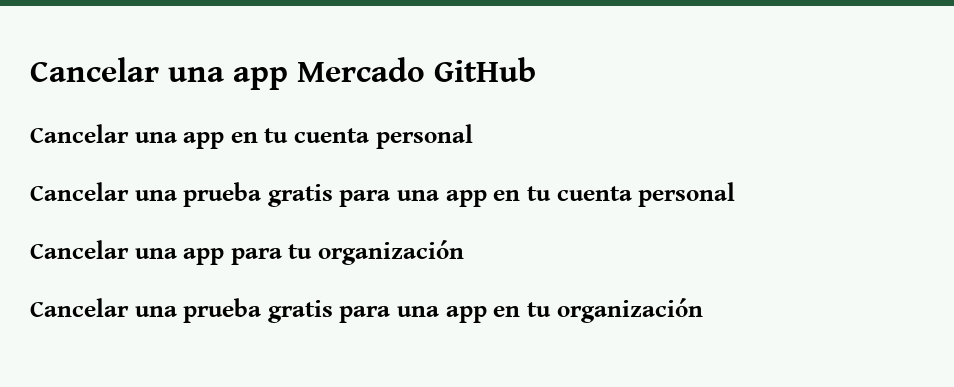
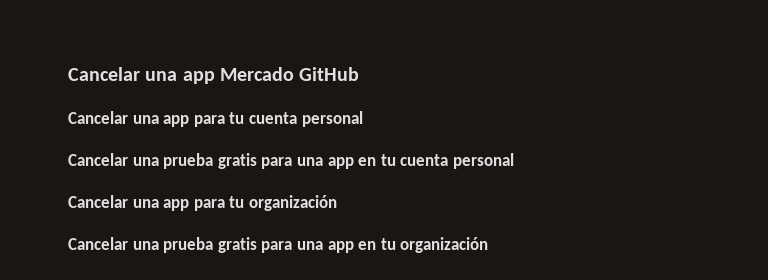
[230,132,258,143] en -> [193,115,225,127] para

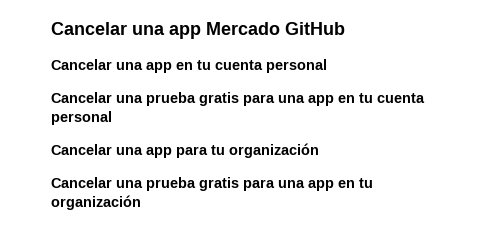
[193,115,225,127] para -> [176,62,193,70] en

